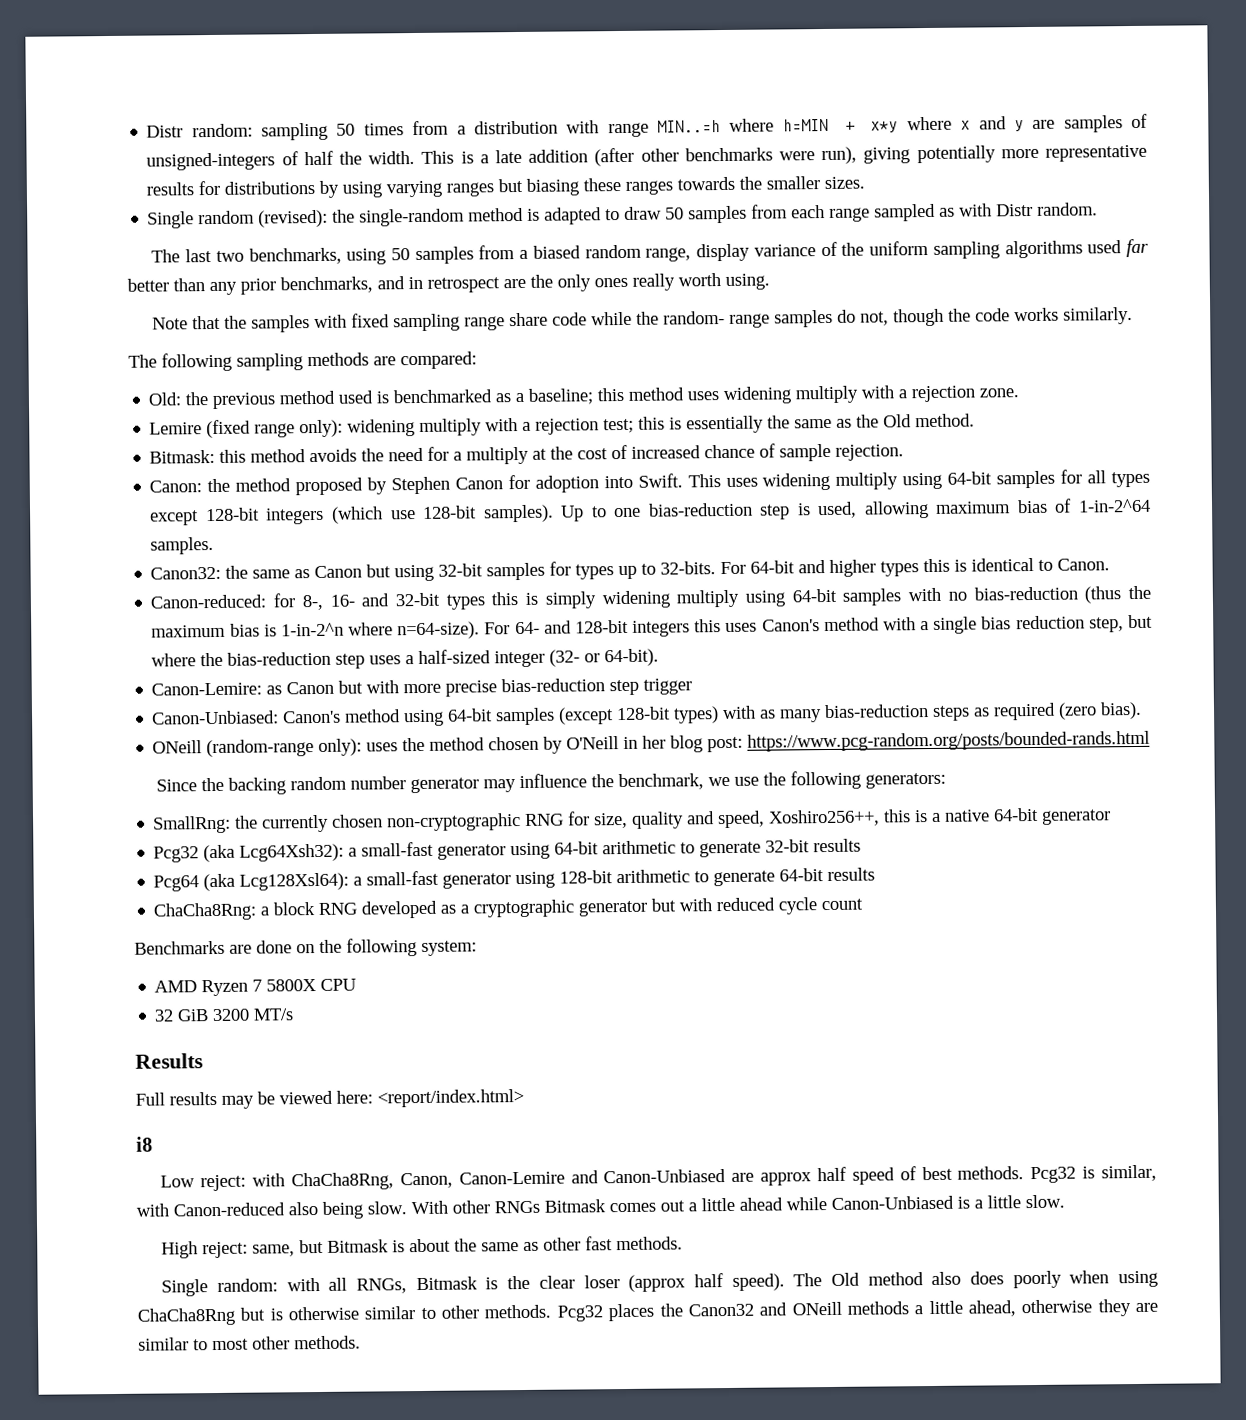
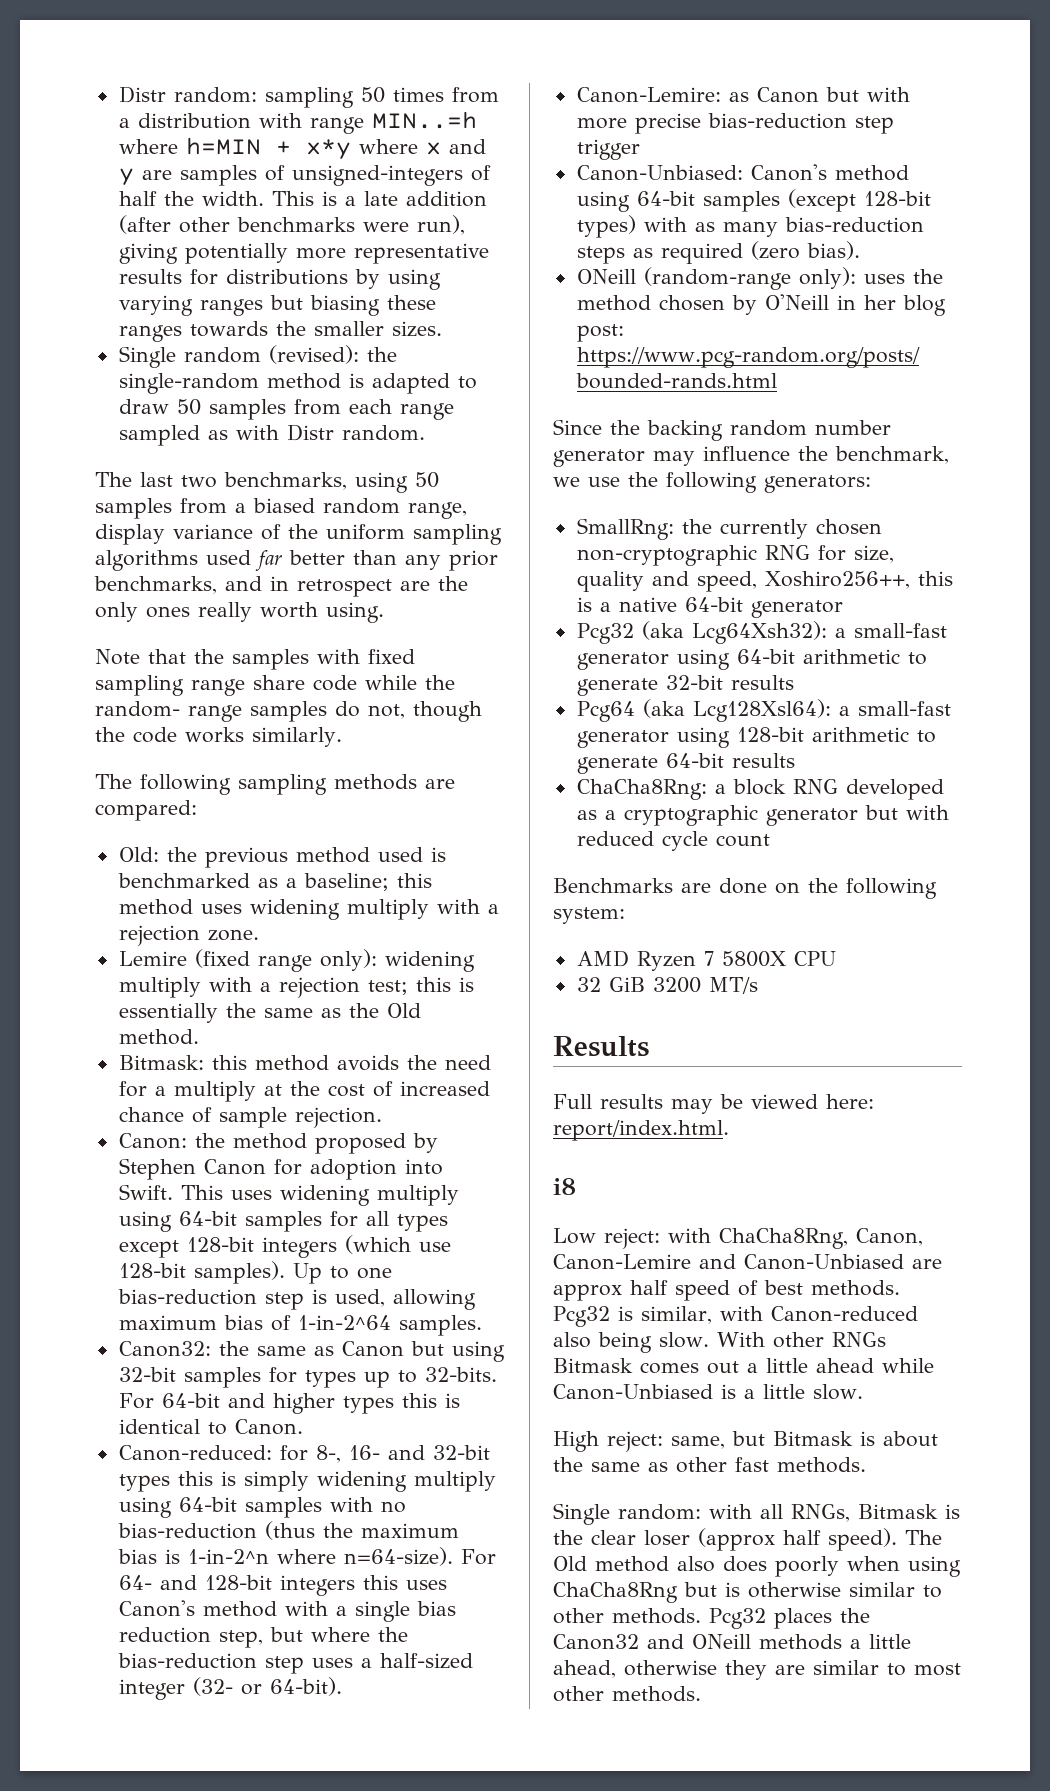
[377,1088,524,1108] <report/index.html> -> [553,1120,729,1141] report/index.html.

